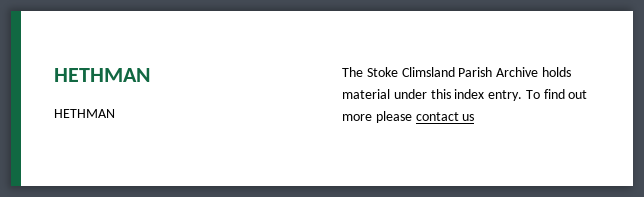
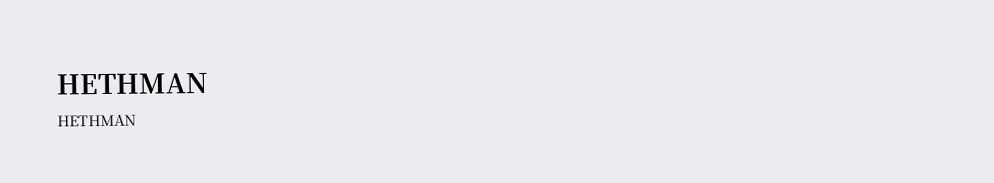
[342,67,571,77] [342,89,588,101] [342,111,475,123] // The Stoke Climsland Parish Archive holds material under this index entry. To find out more please contact us -> (137, 120) none

